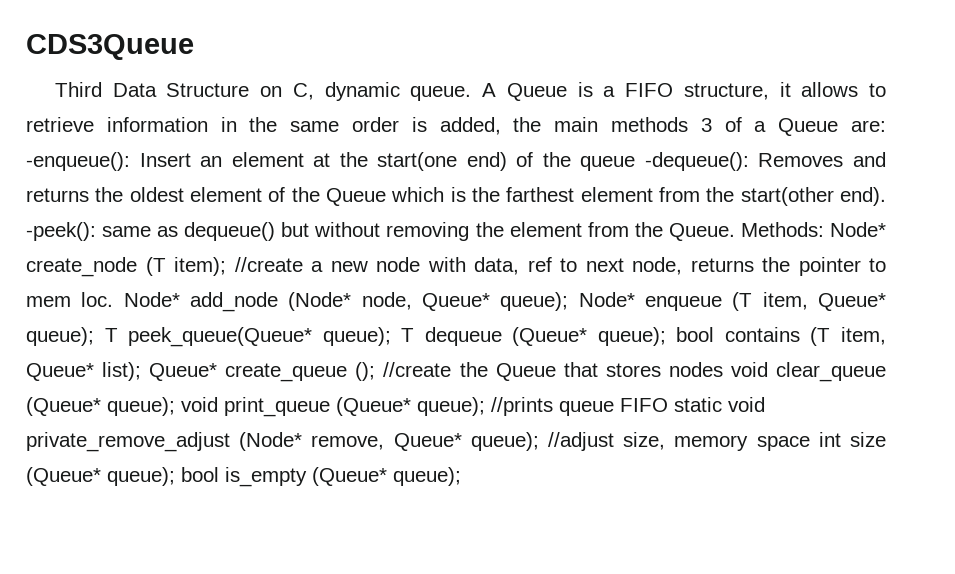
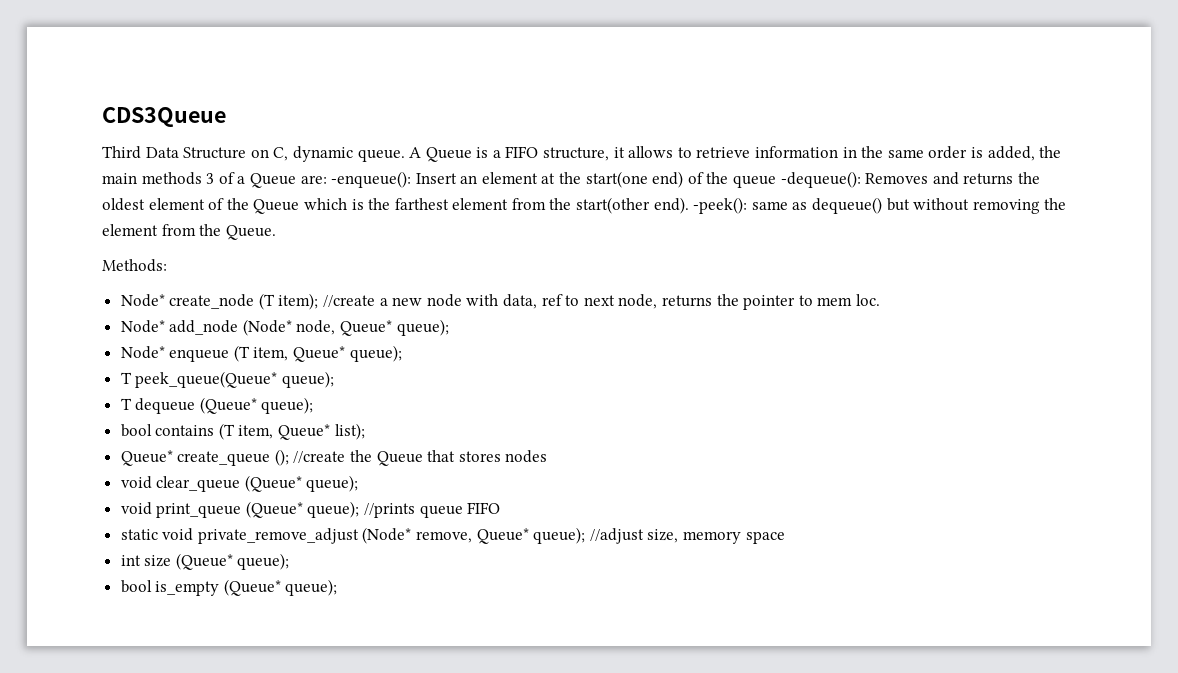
(735, 232) none -> (276, 232) //
(824, 229) none -> (167, 265) //
(114, 299) none -> (880, 300) //
(569, 301) none -> (449, 327) //
(94, 336) none -> (402, 353) //
(391, 336) none -> (334, 379) //
(666, 336) none -> (314, 405) //
(142, 371) none -> (365, 431) //
(723, 369) none -> (548, 456) //
(175, 406) none -> (359, 483) //
(668, 405) none -> (501, 508) //
(810, 443) none -> (785, 537) //
(175, 476) none -> (290, 561) //

